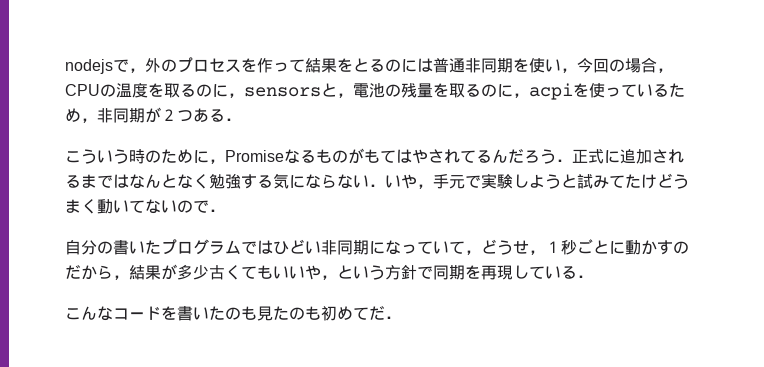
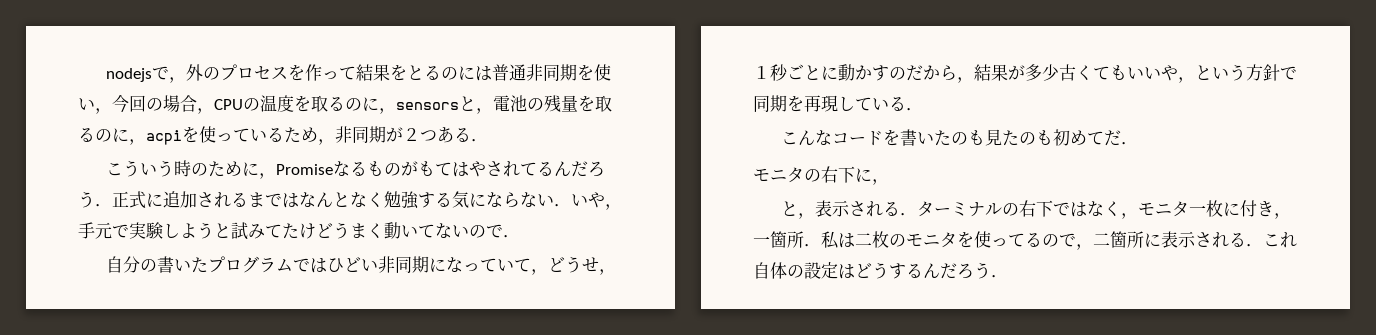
(401, 317) none -> [753,166,889,185] [781,200,1292,219] [753,231,1297,250] [753,262,1008,279] // モニタの右下に， // と，表示される．ターミナルの右下ではなく，モニタ一枚に付き，一箇所．私は二枚のモニタを使ってるので，二箇所に表示される．これ自体の設定はどうするんだろう．

